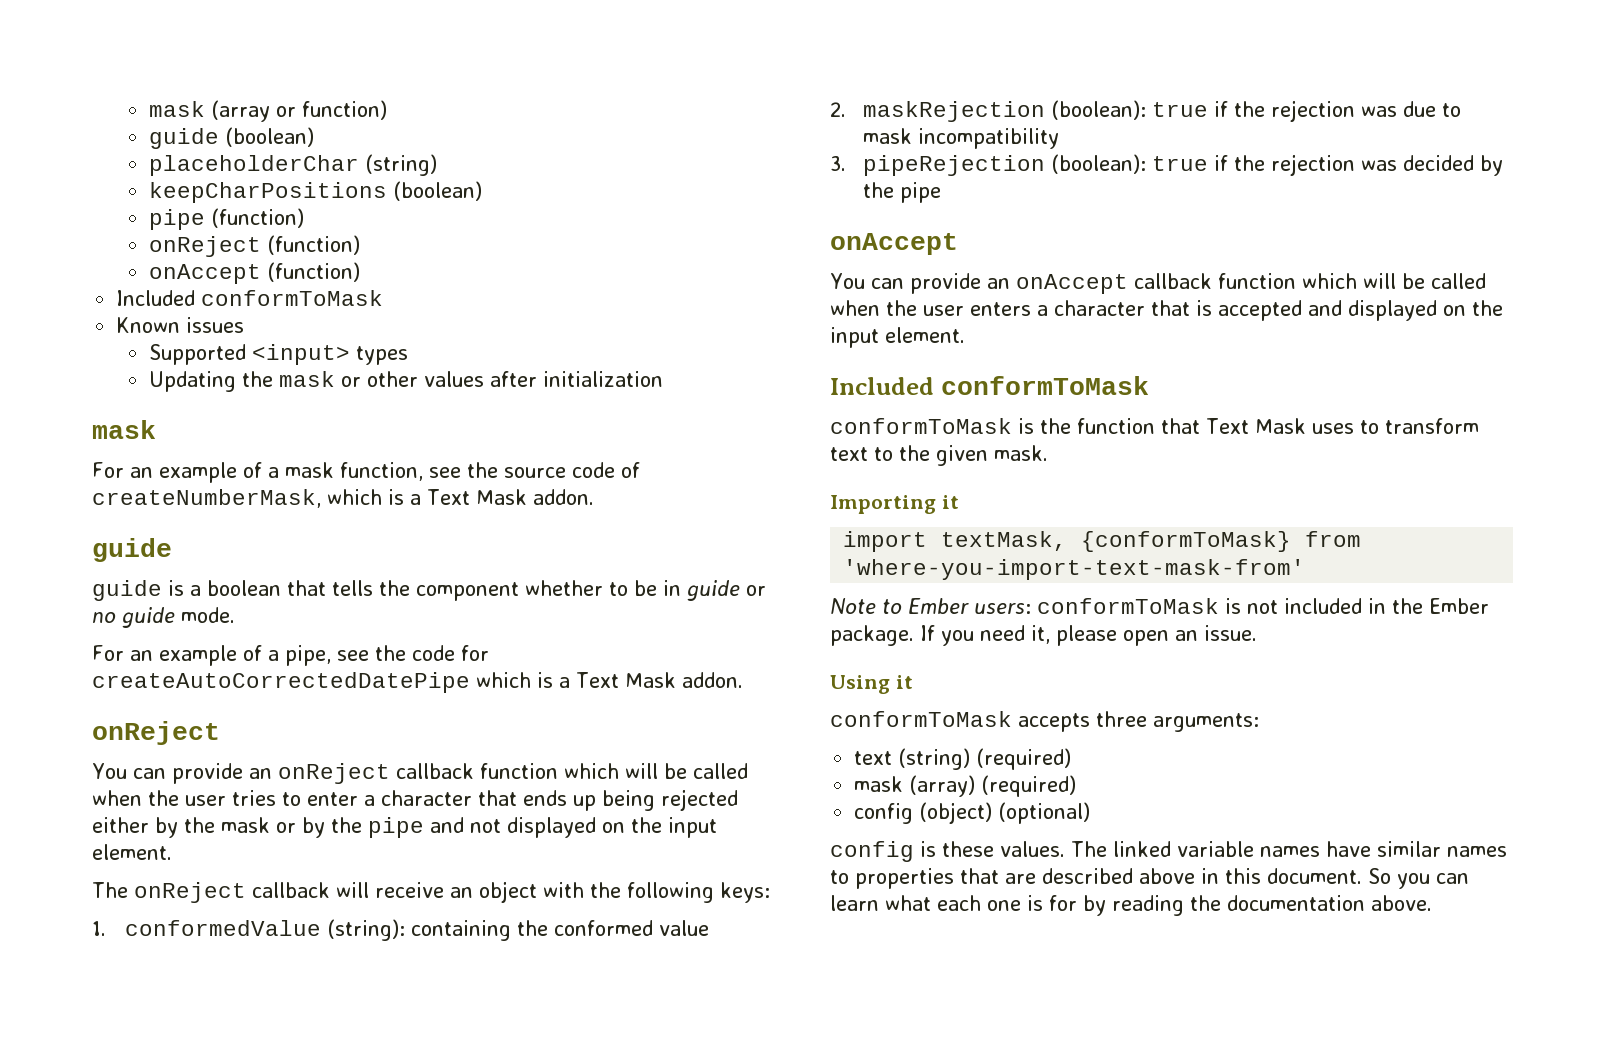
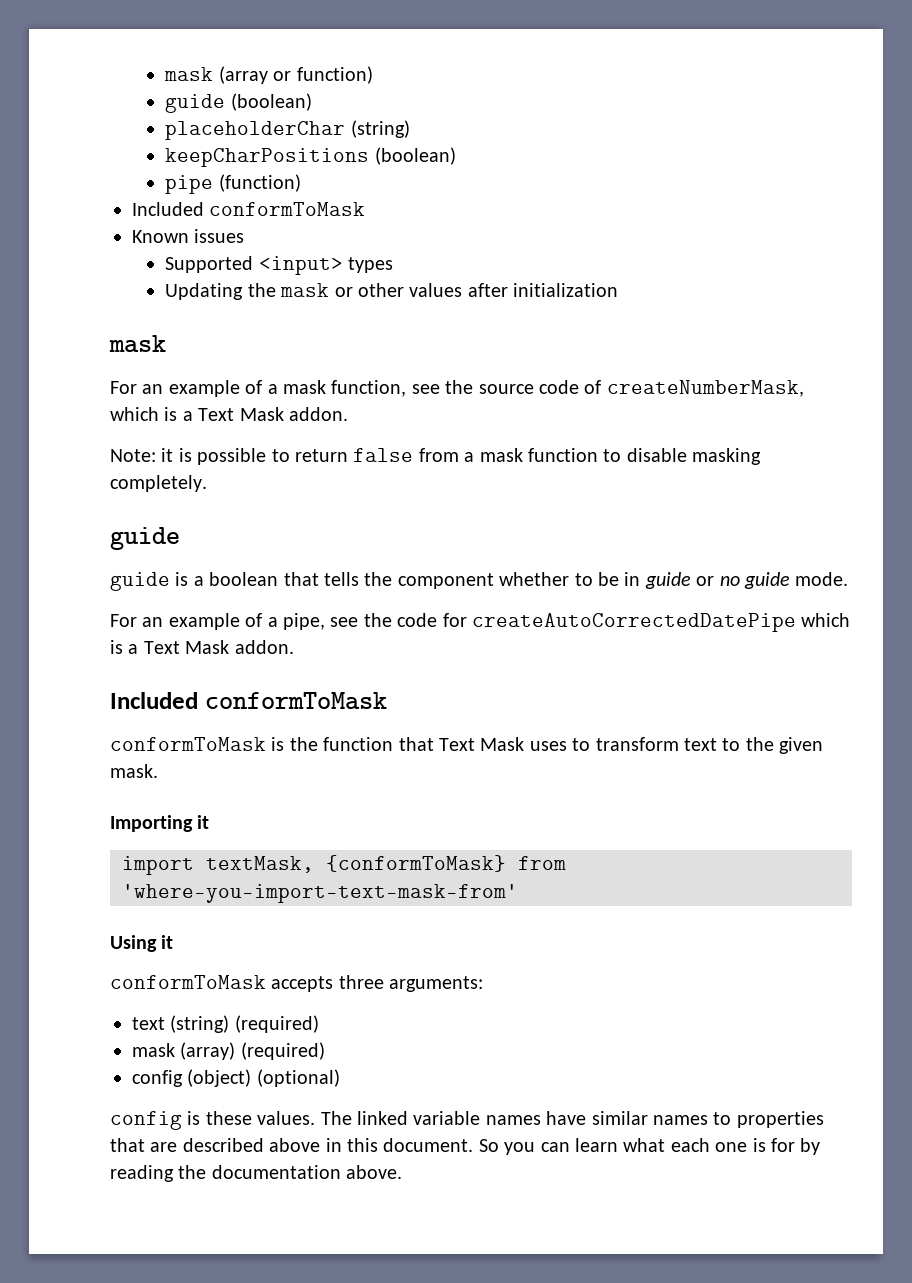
[149,235,361,257] [149,262,361,284] // onReject (function) // onAccept (function) -> (301, 183) none
(594, 497) none -> [110,448,762,465] [110,475,207,492] // Note: it is possible to return false from a mask function to disable masking completely.
[92,721,220,745] [92,763,748,784] [92,789,738,811] [92,817,717,838] [92,844,172,860] [92,881,770,903] [92,919,710,941] [830,100,1462,122] [863,128,1060,149] [830,154,1504,176] [863,182,942,203] [830,233,958,255] [830,273,1486,294] [830,300,1503,321] [830,327,965,348] // onReject // You can provide an onReject callback function which will be called when the user tries to enter a character that ends up being rejected either by the mask or by the pipe and not displayed on the input element. // The onReject callback will receive an object with the following keys: // 1. conformedValue (string): containing the conformed value // 2. maskRejection (boolean): true if the rejection was due to mask incompatibility // 3. pipeRejection (boolean): true if the rejection was decided by the pipe // onAccept // You can provide an onAccept callback function which will be called when the user enters a character that is accepted and displayed on the input element. -> (294, 647) none
[830,598,1489,614] [830,625,1257,646] // Note to Ember users: conformToMask is not included in the Ember package. If you need it, please open an issue. -> (518, 893) none

